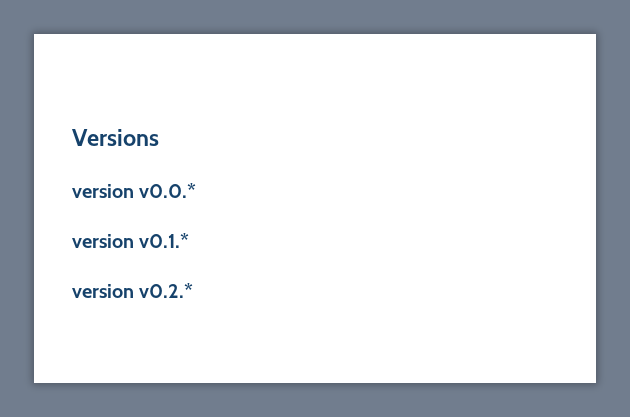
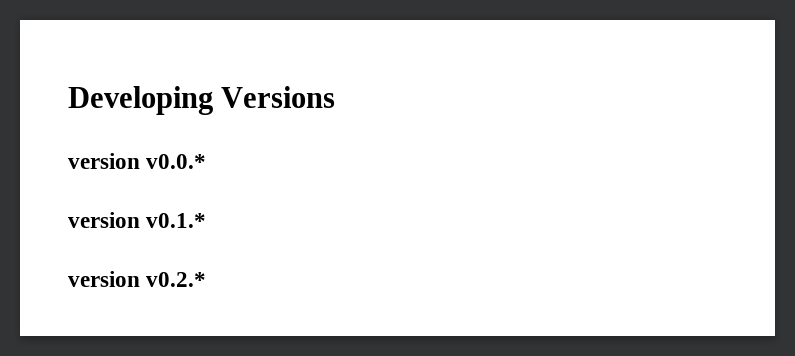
(72, 137) none -> [68,86,213,115] Developing

